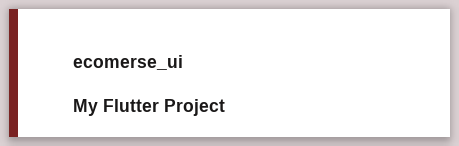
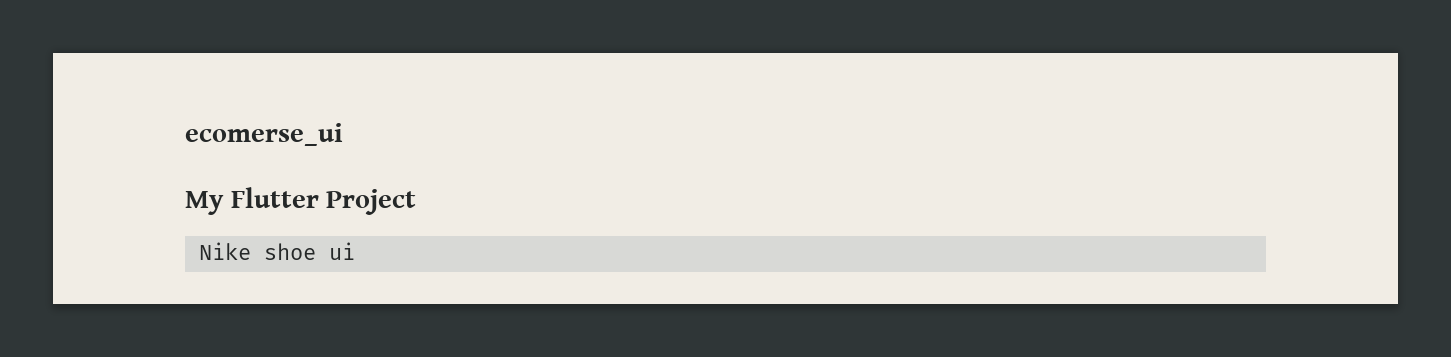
(225, 107) none -> [199,242,356,260] // Nike shoe ui

